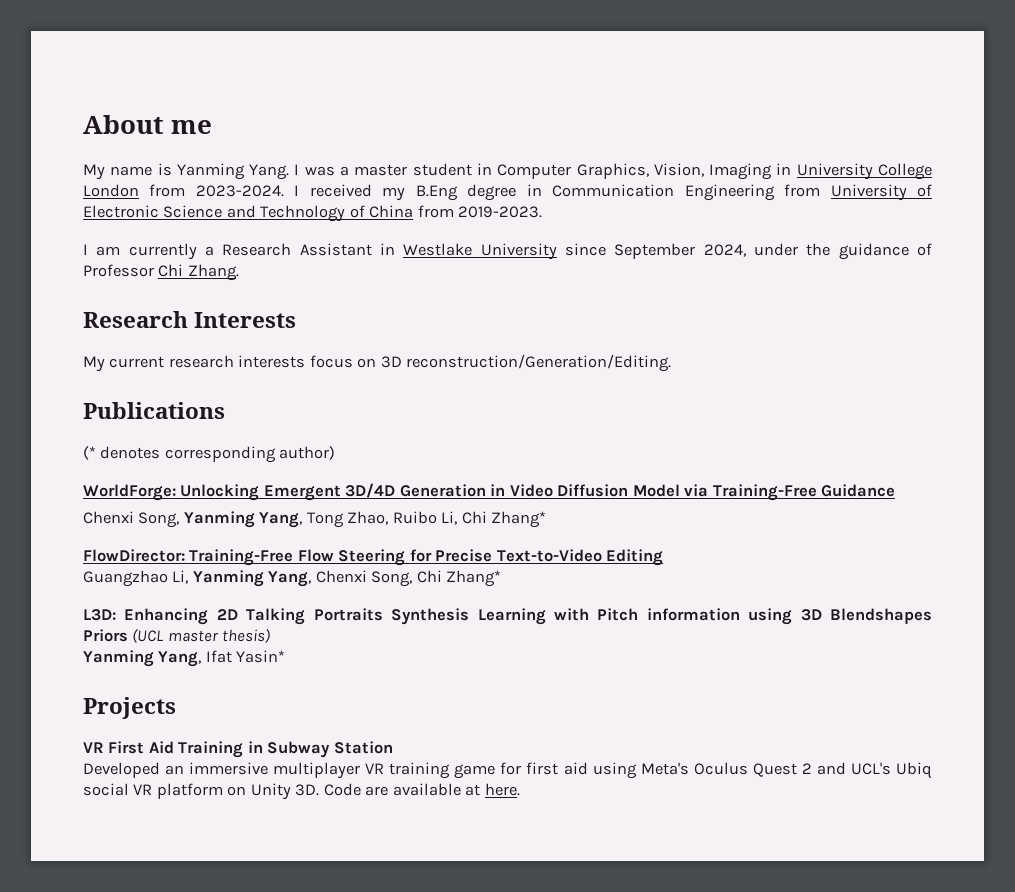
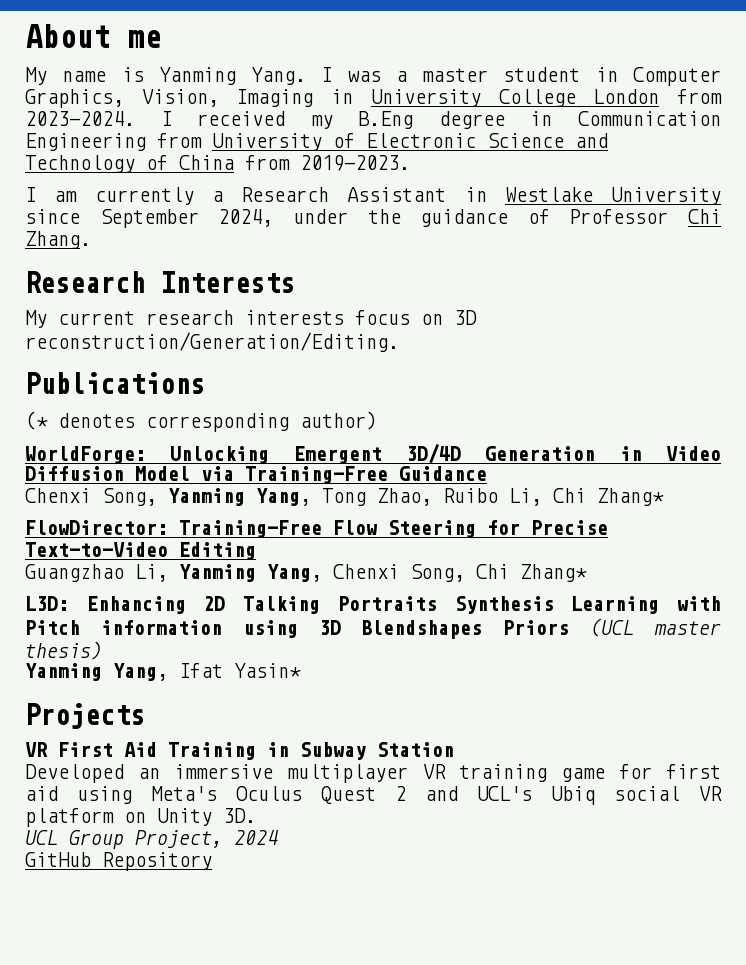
[323,783,520,796] Code are available at here. -> [25,830,279,849] [25,852,212,871] // UCL Group Project, 2024 // GitHub Repository

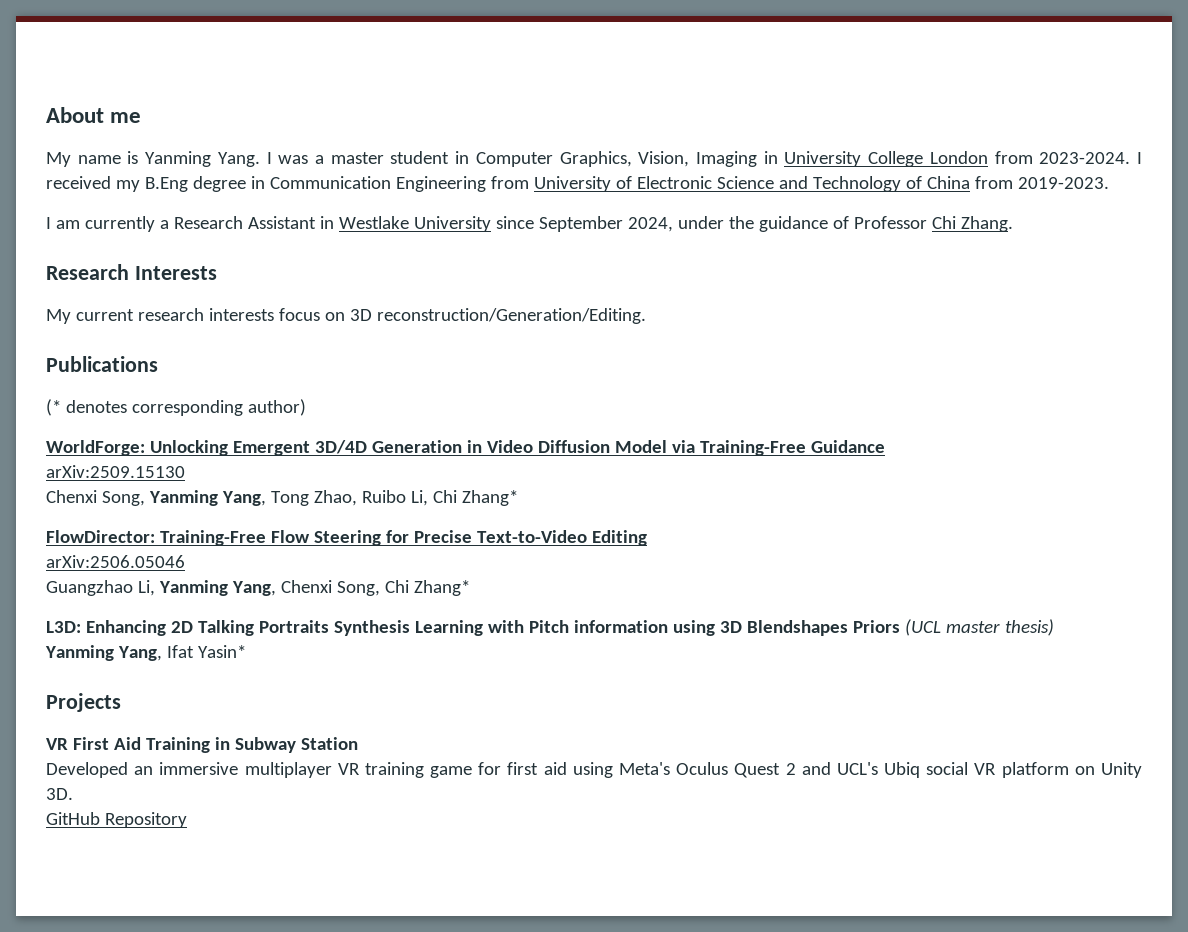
(487, 473) none -> [46,465,185,478] // arXiv:2509.15130
(256, 551) none -> [46,555,185,568] // arXiv:2506.05046
[25,830,279,849] // UCL Group Project, 2024 -> (73, 794) none

